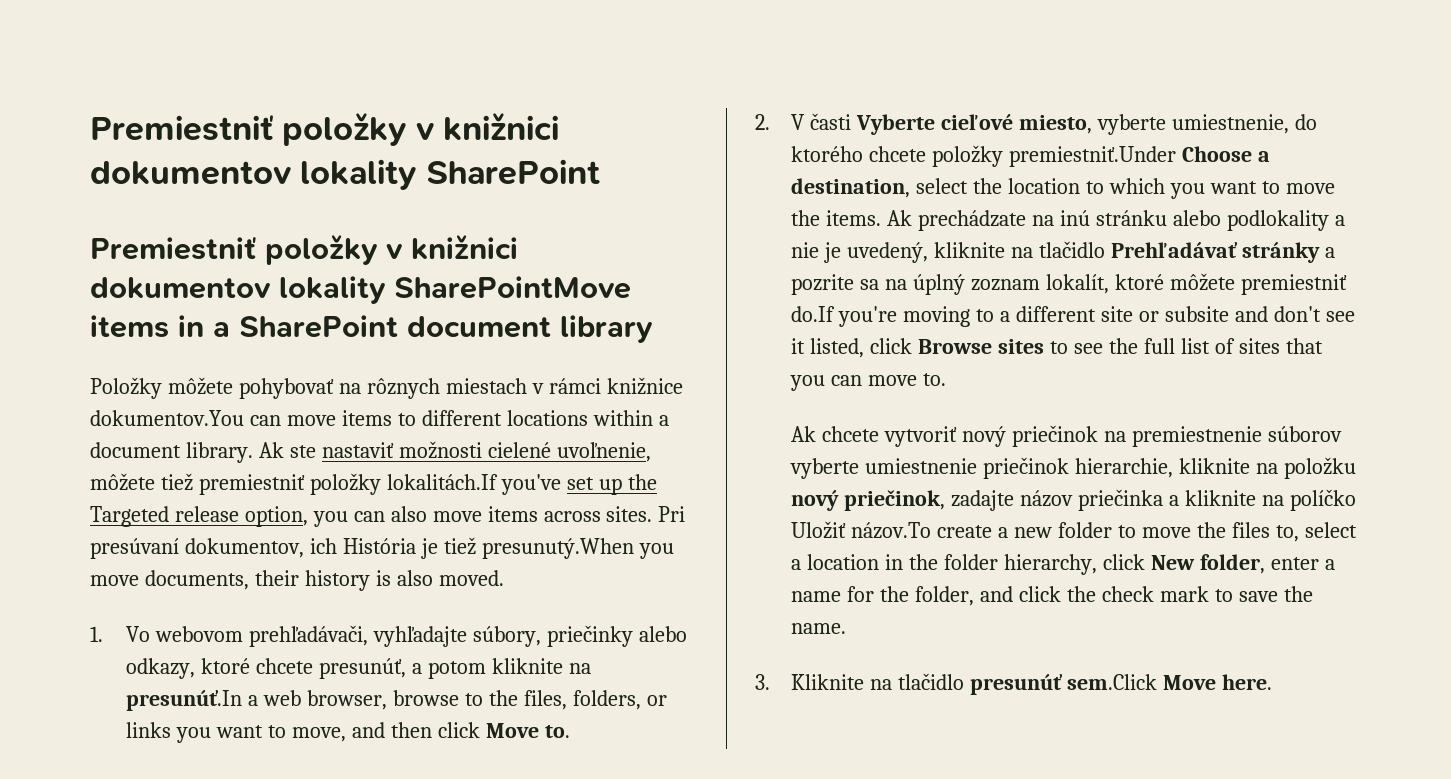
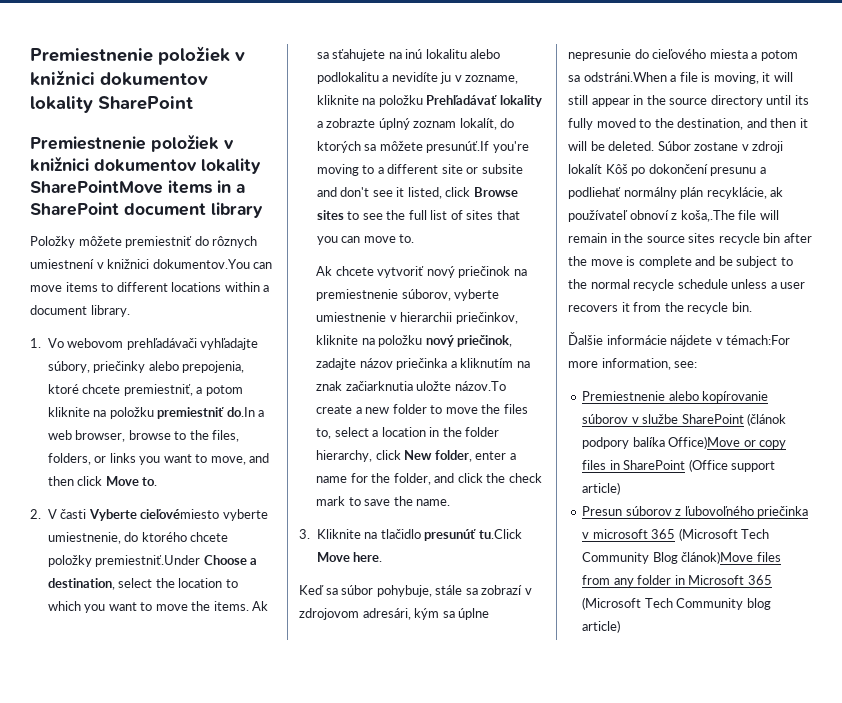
[90,112,408,146] Premiestniť položky -> [30,46,230,65] Premiestnenie položiek
[90,234,378,265] Premiestniť položky -> [30,134,219,152] Premiestnenie položiek
[238,377,683,399] pohybovať na rôznych miestach v rámci knižnice -> [125,236,258,248] [30,259,150,269] premiestniť do rôznych umiestnení v knižnici
[258,441,651,462] [90,473,657,495] [90,506,686,527] [90,537,674,559] [90,570,504,591] Ak ste nastaviť možnosti cielené uvoľnenie, môžete tiež premiestniť položky lokalitách.If you've set up the Targeted release option, you can also move items across sites. Pri presúvaní dokumentov, ich História je tiež presunutý.When you move documents, their history is also moved. -> (130, 311) none
[249,625,369,647] prehľadávači, -> [126,338,197,350] prehľadávači
[126,658,196,679] odkazy, -> [182,361,245,373] prepojenia,
[319,658,407,679] presunúť, -> [123,384,193,396] premiestniť,
[126,690,243,711] presunúť.In -> [109,407,255,419] položku premiestniť do.In
[941,114,1093,134] cieľové miesto, -> [140,509,220,519] cieľovémiesto
[918,210,1345,231] [791,241,1335,263] [791,273,1347,295] [791,306,836,322] prechádzate na inú stránku alebo podlokality a nie je uvedený, kliknite na tlačidlo Prehľadávať stránky a pozrite sa na úplný zoznam lokalít, ktoré môžete premiestniť do.If -> [316,49,501,61] [316,72,519,84] [316,95,542,107] [316,118,515,130] [316,141,490,153] sa sťahujete na inú lokalitu alebo podlokalitu a nevidíte ju v zozname, kliknite na položku Prehľadávať lokality a zobrazte úplný zoznam lokalít, do ktorých sa môžete presunúť.If
[1268,426,1343,442] súborov -> [401,289,451,301] súborov,
[983,457,1174,479] priečinok hierarchie, -> [389,312,518,324] v hierarchii priečinkov,
[1185,489,1356,511] [791,521,847,539] kliknite na políčko Uložiť -> [460,358,530,368] [316,381,452,391] kliknutím na znak začiarknutia uložte
[1067,674,1158,690] sem.Click -> [478,529,522,539] tu.Click
(1273, 682) none -> [299,585,532,597] [299,608,490,620] [568,49,798,61] [568,72,793,84] [568,95,809,107] [568,118,808,130] [568,141,784,153] [568,164,766,176] [568,187,784,199] [568,210,779,222] [568,233,812,245] [568,256,793,268] [568,279,806,291] [568,302,752,314] [568,332,791,347] [568,358,698,370] [582,391,769,403] [582,413,787,426] [582,436,787,449] [582,459,776,472] [582,482,621,495] [582,506,809,518] [582,528,770,541] [582,551,781,564] [582,575,772,587] [582,597,771,610] [582,620,621,633] // Keď sa súbor pohybuje, stále sa zobrazí v zdrojovom adresári, kým sa úplne nepresunie do cieľového miesta a potom sa odstráni.When a file is moving, it will still appear in the source directory until its fully moved to the destination, and then it will be deleted. Súbor zostane v zdroji lokalít Kôš po dokončení presunu a podliehať normálny plán recyklácie, ak používateľ obnoví z koša,.The file will remain in the source sites recycle bin after the move is complete and be subject to the normal recycle schedule unless a user recovers it from the recycle bin. // Ďalšie informácie nájdete v témach:For more information, see: // Premiestnenie alebo kopírovanie súborov v službe SharePoint (článok podpory balíka Office)Move or copy files in SharePoint (Office support article) // Presun súborov z ľubovoľného priečinka v microsoft 365 (Microsoft Tech Community Blog článok)Move files from any folder in Microsoft 365 (Microsoft Tech Community blog article)

